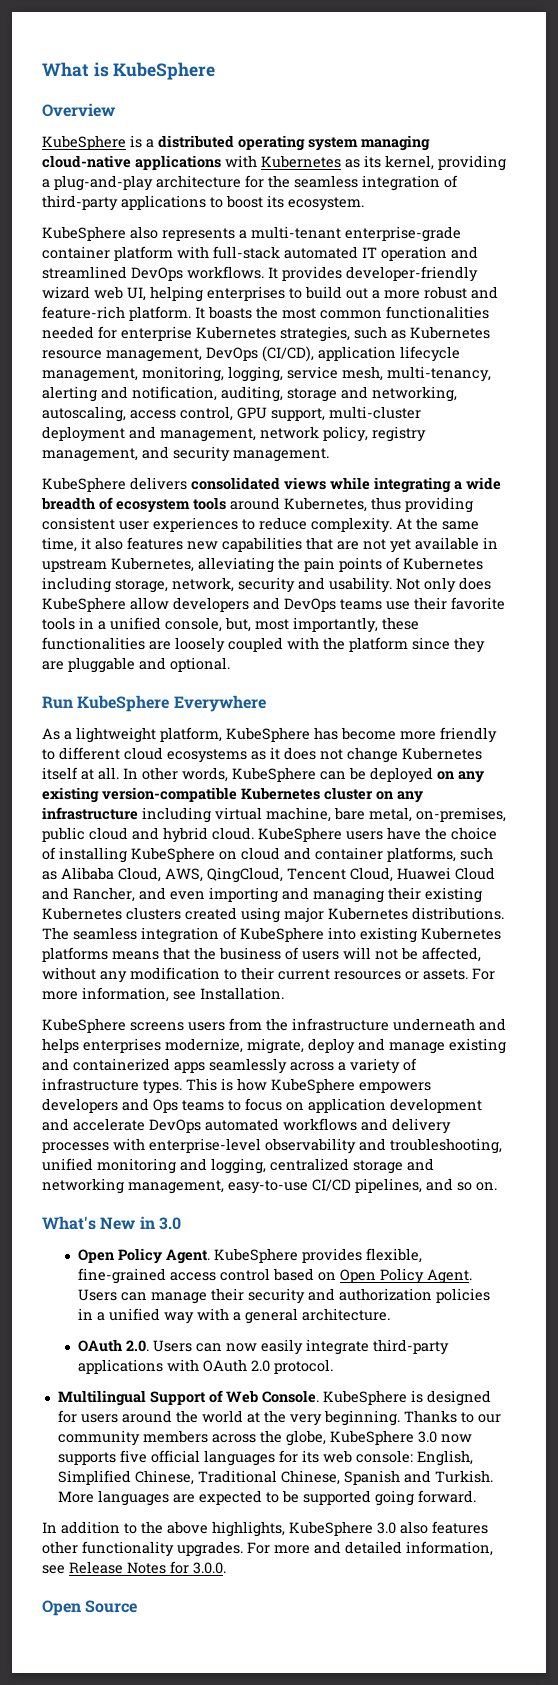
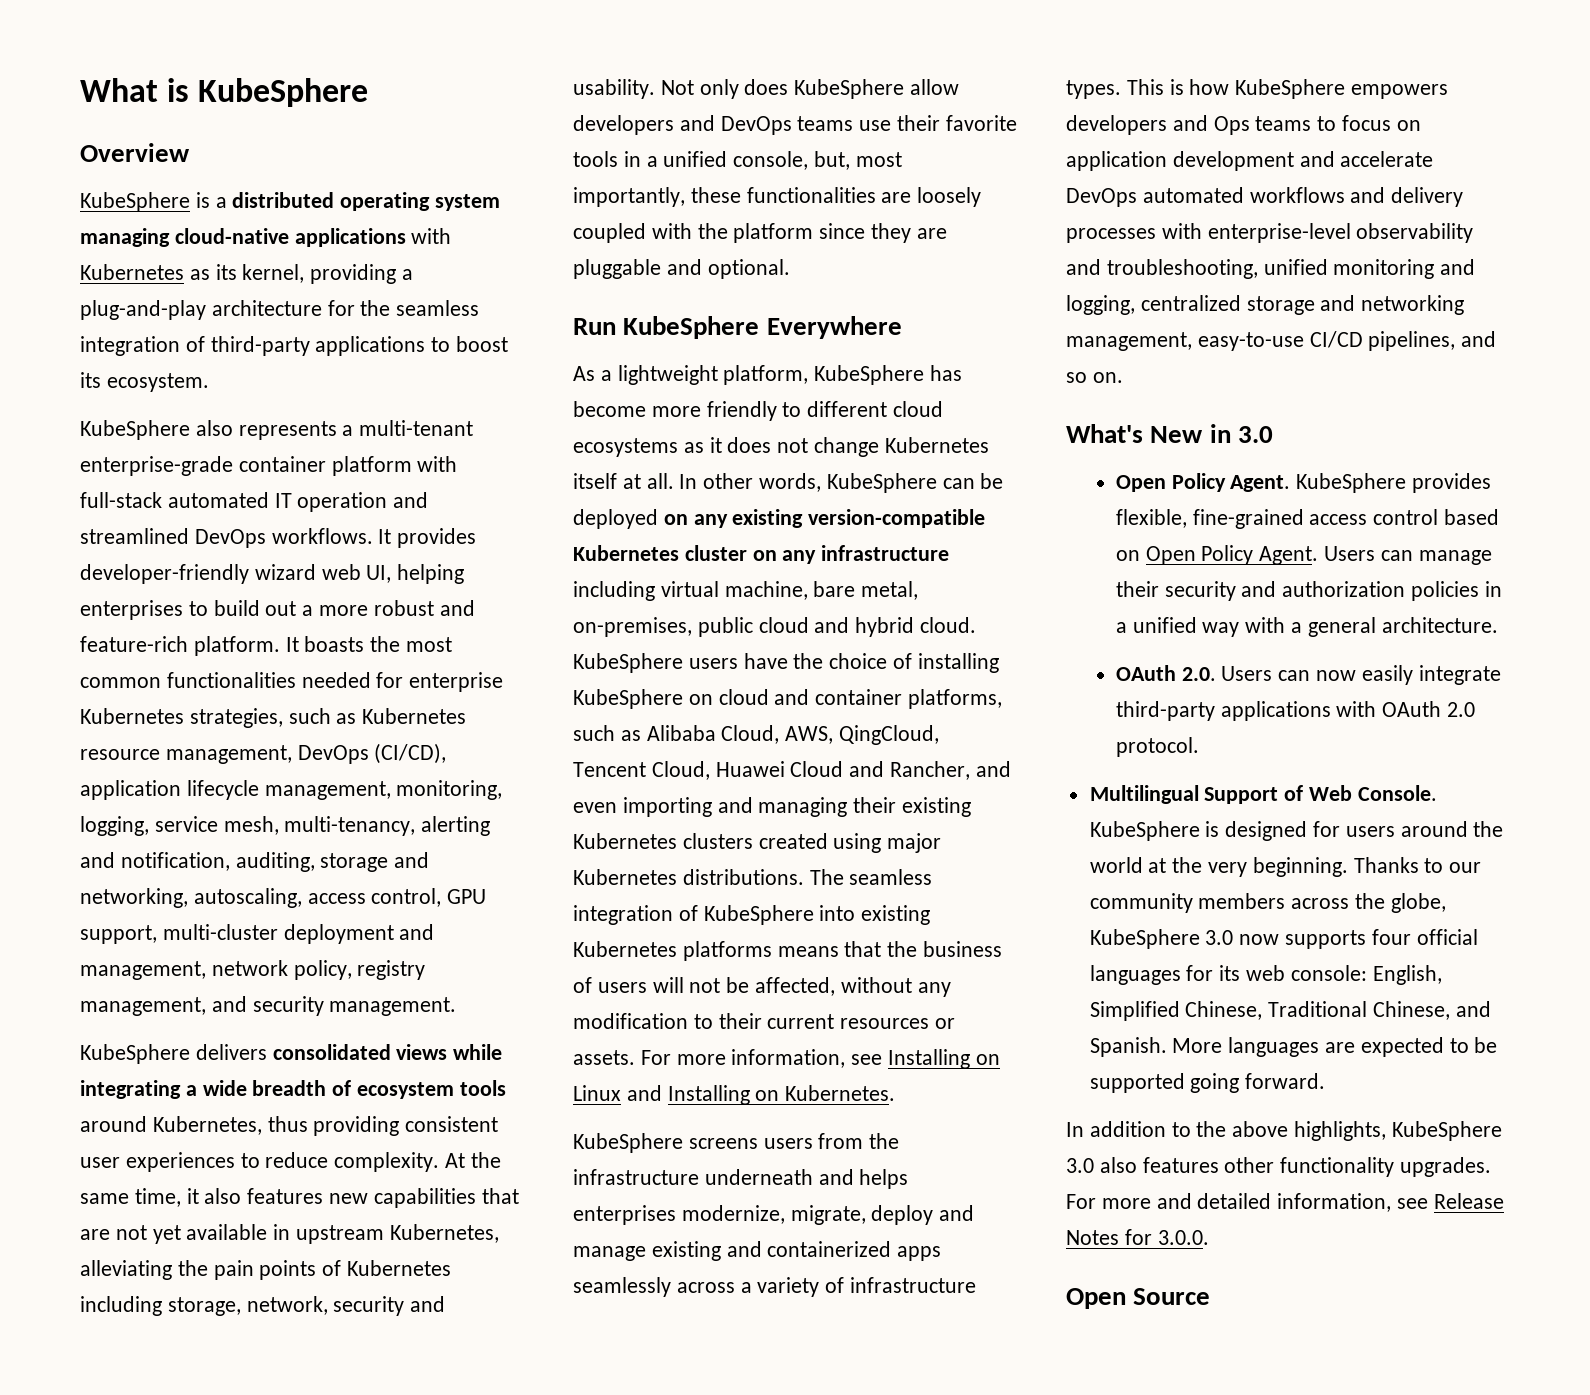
[200,987,284,1000] Installation. -> [888,1049,1000,1069] [573,1085,896,1105] Installing on Linux and Installing on Kubernetes.
[119,1450,147,1463] five -> [1371,929,1411,945] four
[343,1470,493,1485] Spanish and Turkish. -> [1455,1001,1491,1017] [1089,1037,1167,1057] and Spanish.

